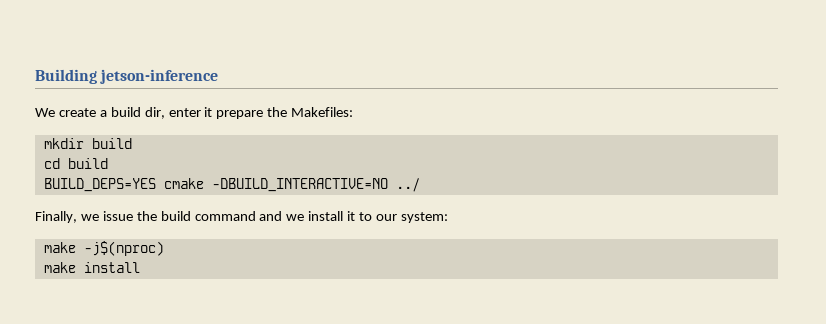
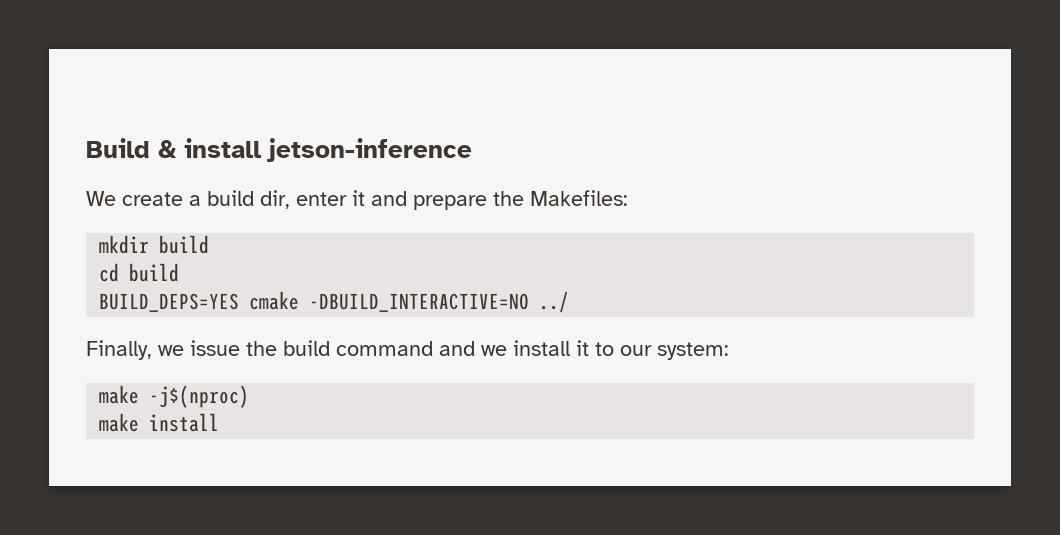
[35,69,97,84] Building -> [86,138,262,158] Build & install
(213, 112) none -> [371,191,407,206] and

